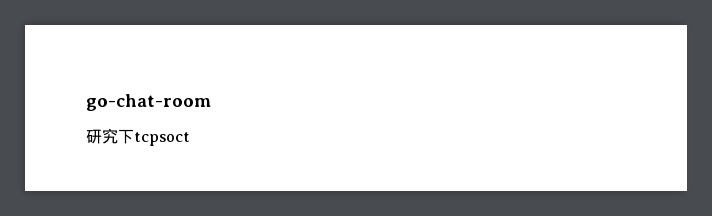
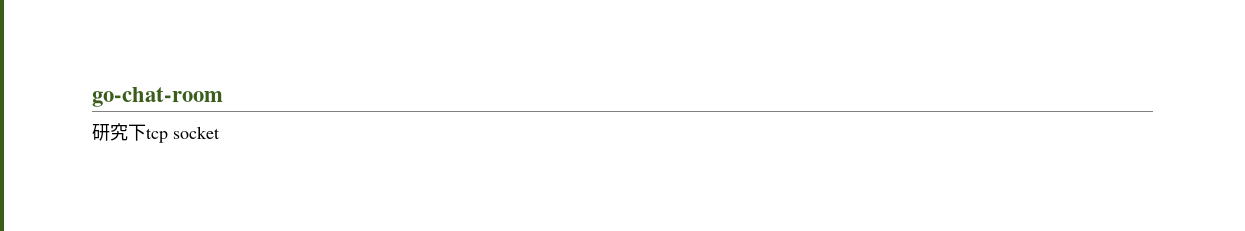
[134,132,190,146] tcpsoct -> [146,126,220,143] tcp socket

